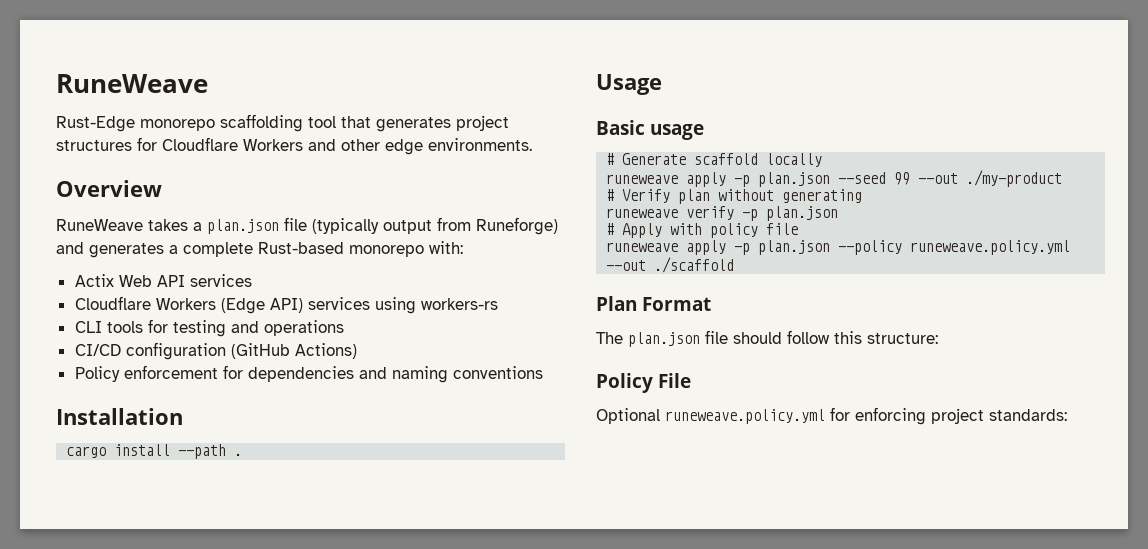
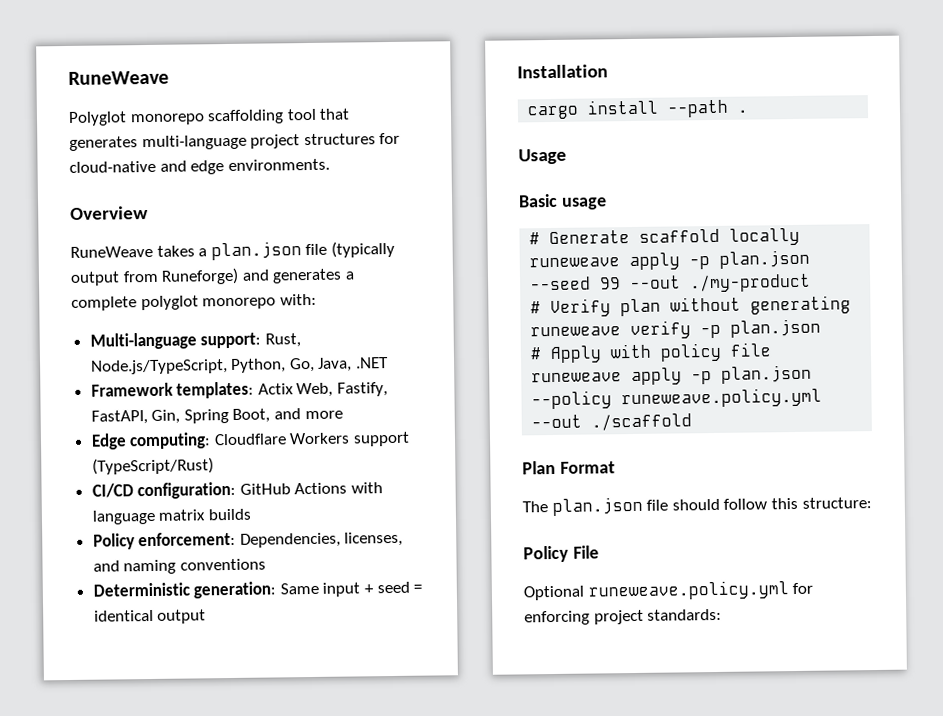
[56,116,135,132] Rust-Edge -> [68,111,127,126] Polyglot
(451, 124) none -> [141,134,247,151] multi-language
[162,137,380,151] Cloudflare Workers and other -> [69,160,187,173] cloud-native and
[258,242,344,254] Rust-based -> [140,295,199,311] polyglot
[74,274,252,287] [74,296,498,314] [74,319,344,337] [74,342,357,360] [74,365,543,383] Actix Web API services // Cloudflare Workers (Edge API) services using workers-rs // CLI tools for testing and operations // CI/CD configuration (GitHub Actions) // Policy enforcement for dependencies and naming conventions -> [89,332,301,350] [90,357,390,375] [90,381,389,399] [90,408,343,425] [90,431,411,450] [91,457,214,475] [91,481,384,500] [91,508,251,525] [92,531,404,550] [92,558,266,575] [92,581,423,599] [93,609,207,624] Multi-language support: Rust, Node.js/TypeScript, Python, Go, Java, .NET // Framework templates: Actix Web, Fastify, FastAPI, Gin, Spring Boot, and more // Edge computing: Cloudflare Workers support (TypeScript/Rust) // CI/CD configuration: GitHub Actions with language matrix builds // Policy enforcement: Dependencies, licenses, and naming conventions // Deterministic generation: Same input + seed = identical output

